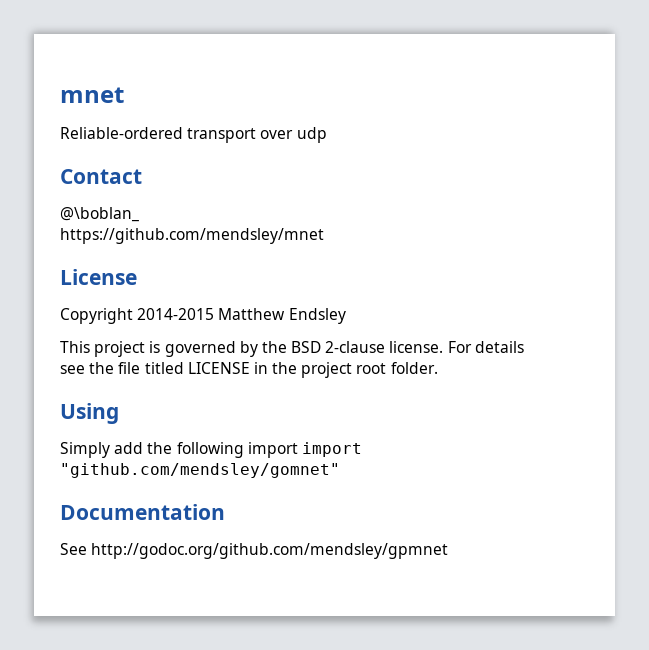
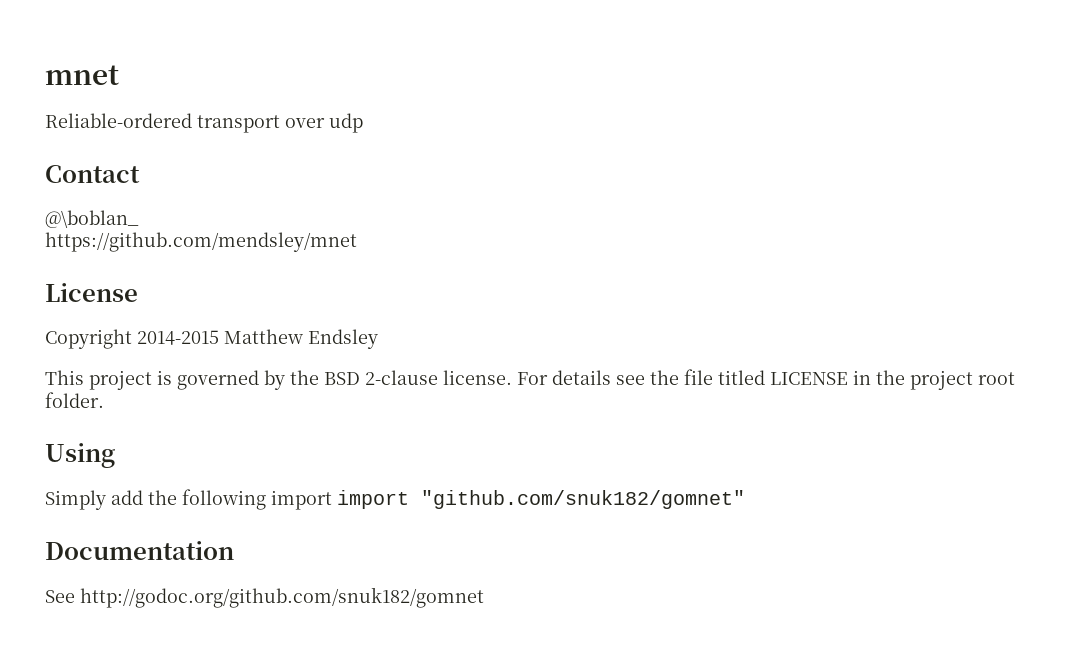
[60,463,340,478] "github.com/mendsley/gomnet" -> [421,490,745,509] "github.com/snuk182/gomnet"
[91,543,449,559] http://godoc.org/github.com/mendsley/gpmnet -> [80,587,484,608] http://godoc.org/github.com/snuk182/gomnet

